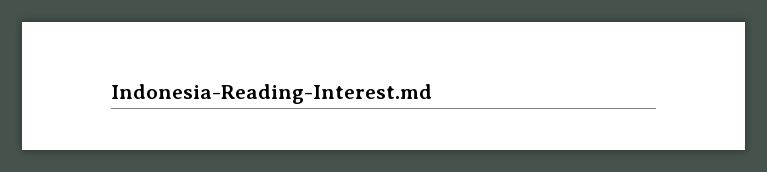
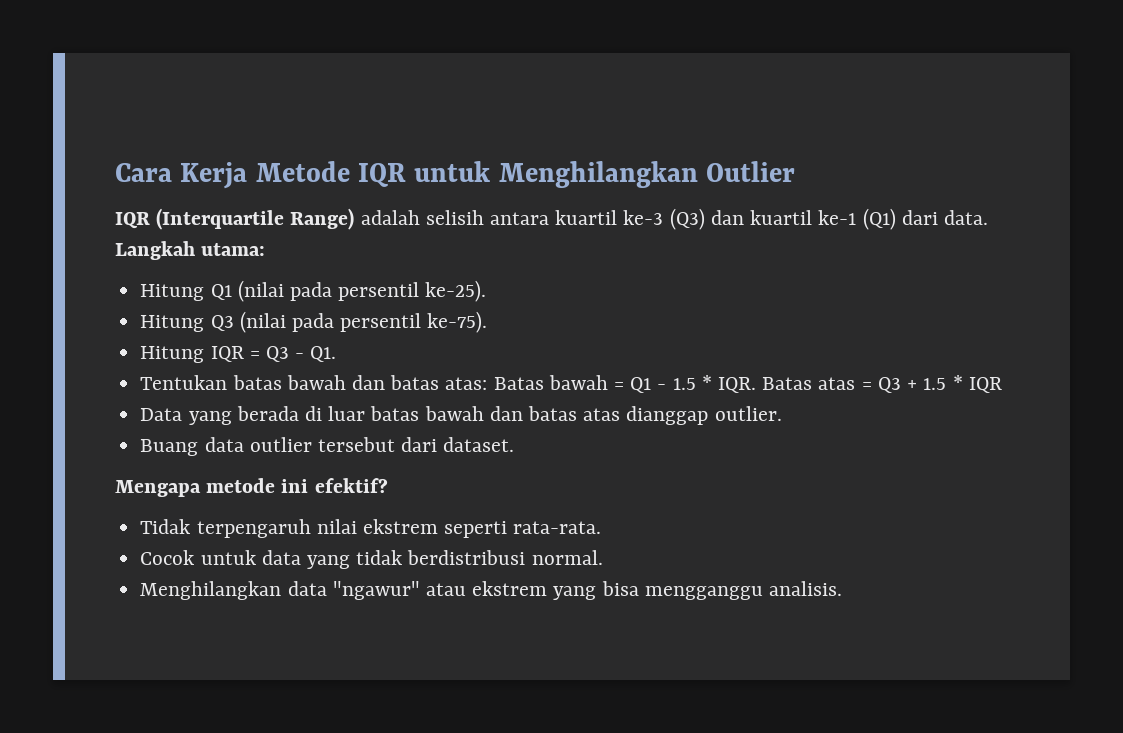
[111,84,432,104] Indonesia-Reading-Interest.md -> [115,161,796,189] [115,208,988,230] [115,241,266,260] [140,280,487,302] [140,311,488,333] [140,346,337,363] [140,375,1002,393] [140,406,782,425] [140,437,515,456] [115,478,388,497] [140,519,602,538] [140,550,603,569] [140,581,842,600] Cara Kerja Metode IQR untuk Menghilangkan Outlier // IQR (Interquartile Range) adalah selisih antara kuartil ke-3 (Q3) dan kuartil ke-1 (Q1) dari data. Langkah utama: // Hitung Q1 (nilai pada persentil ke-25). // Hitung Q3 (nilai pada persentil ke-75). // Hitung IQR = Q3 - Q1. // Tentukan batas bawah dan batas atas: Batas bawah = Q1 - 1.5 * IQR. Batas atas = Q3 + 1.5 * IQR // Data yang berada di luar batas bawah dan batas atas dianggap outlier. // Buang data outlier tersebut dari dataset. // Mengapa metode ini efektif? // Tidak terpengaruh nilai ekstrem seperti rata-rata. // Cocok untuk data yang tidak berdistribusi normal. // Menghilangkan data "ngawur" atau ekstrem yang bisa mengganggu analisis.

